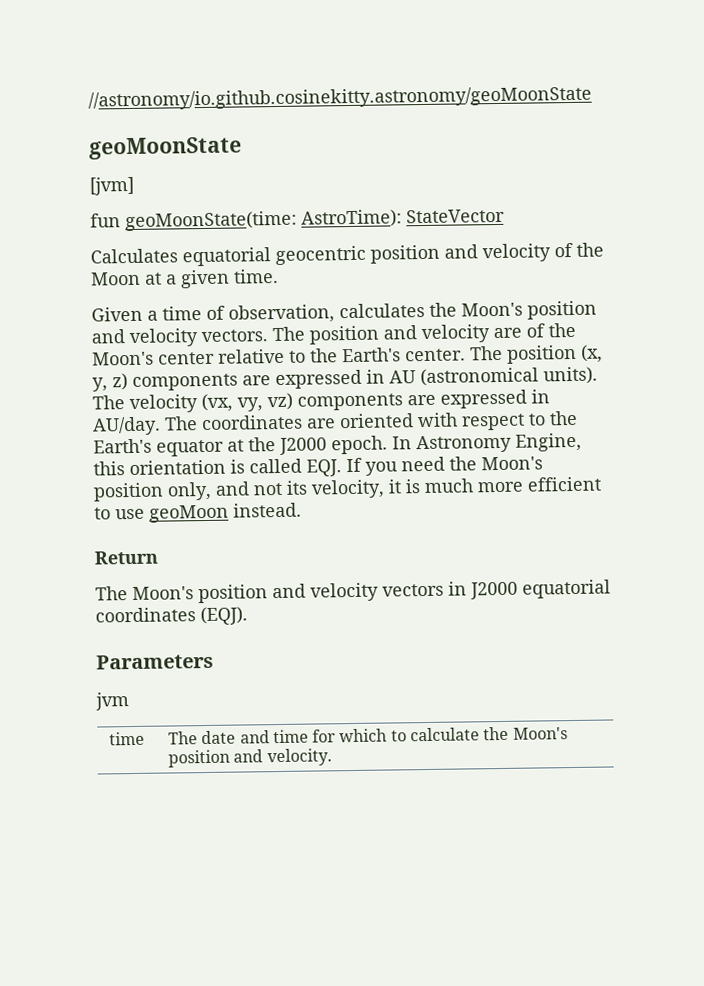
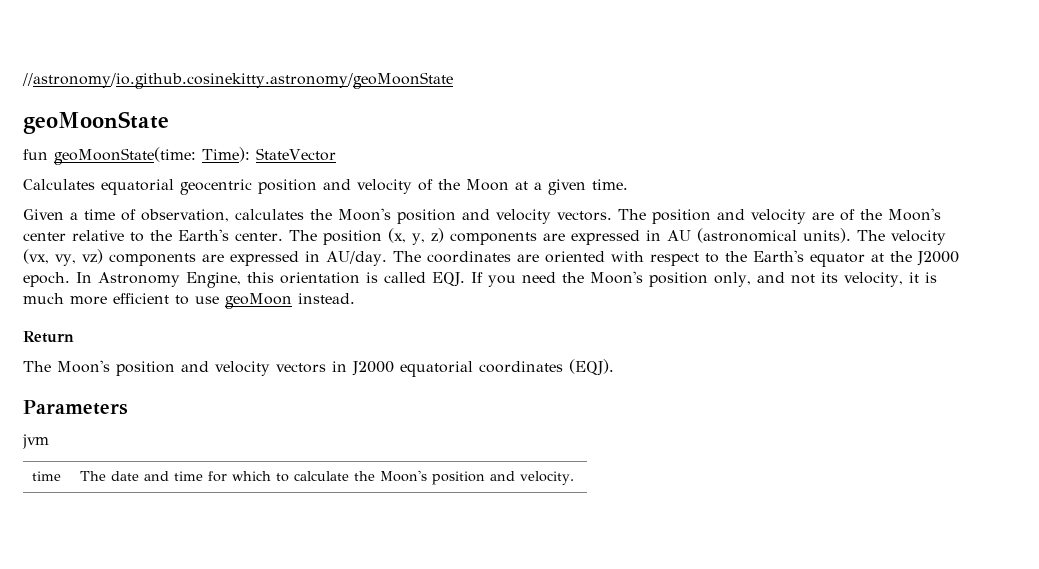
[89,176,134,196] // [jvm] -> (169, 122) none
[301,209,402,228] AstroTime): -> [202,147,250,162] Time):

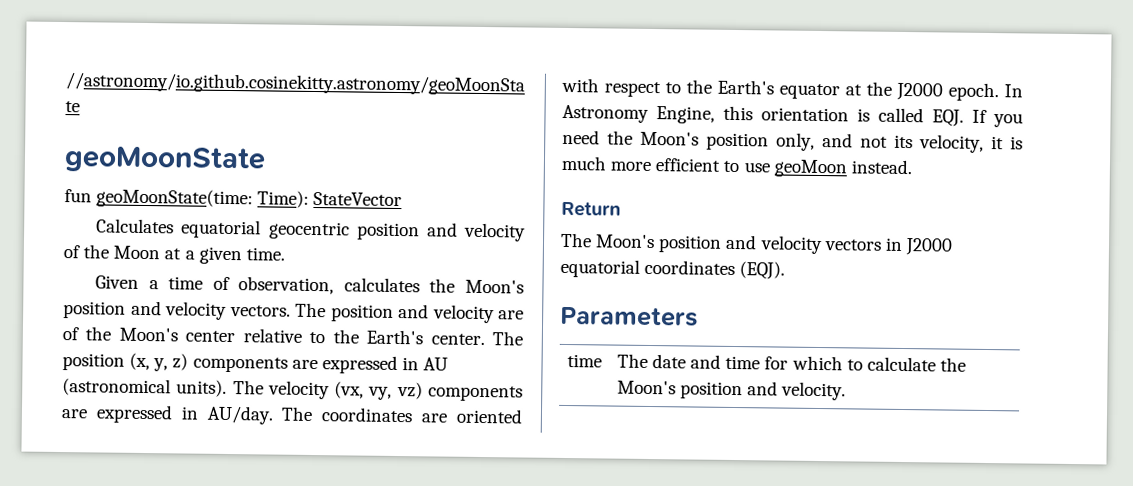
[22,434,49,449] // jvm -> (698, 316) none

